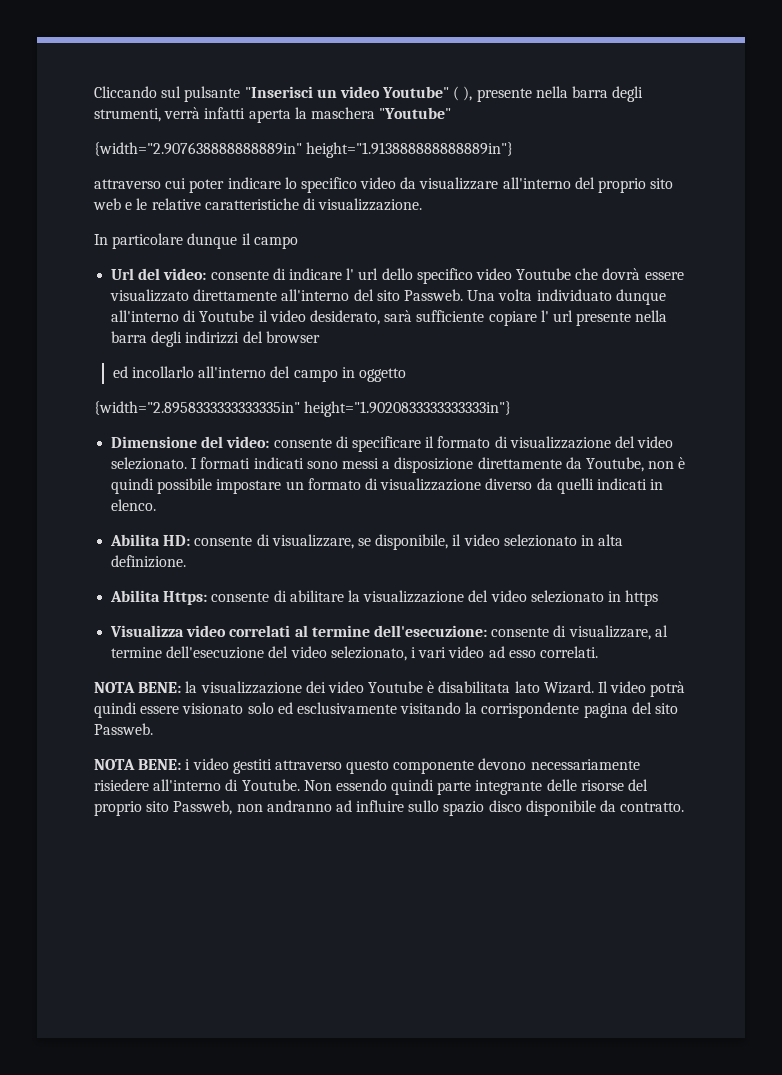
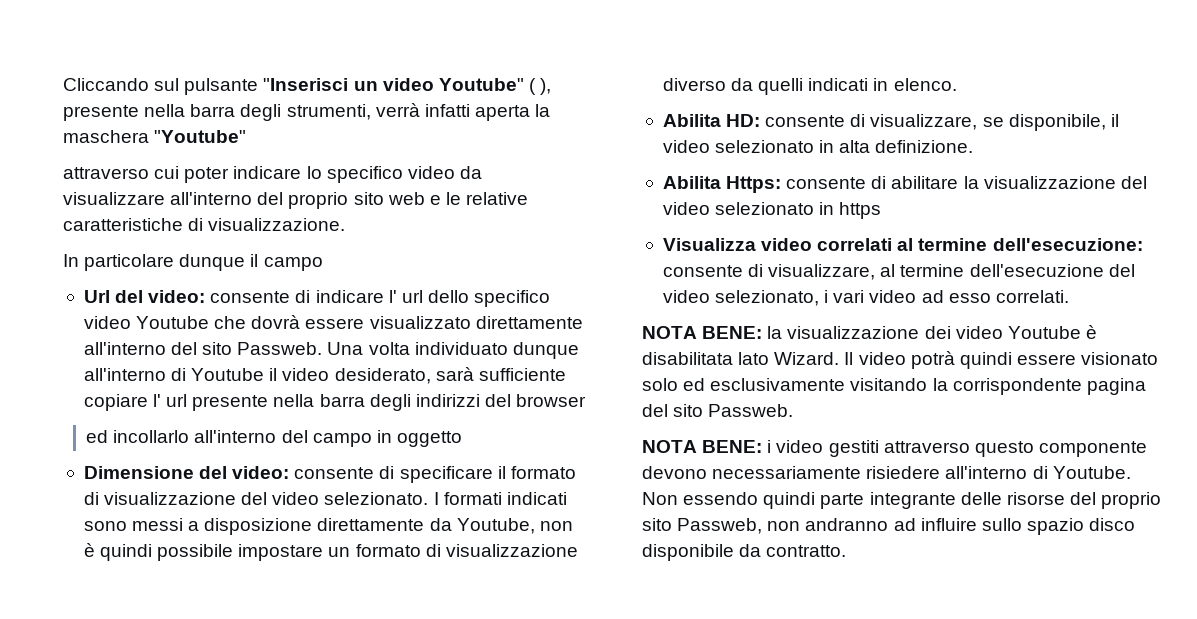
[94,142,514,158] // {width="2.907638888888889in" height="1.913888888888889in"} -> (247, 136) none
[94,401,512,417] // {width="2.8958333333333335in" height="1.9020833333333333in"} -> (462, 439) none

